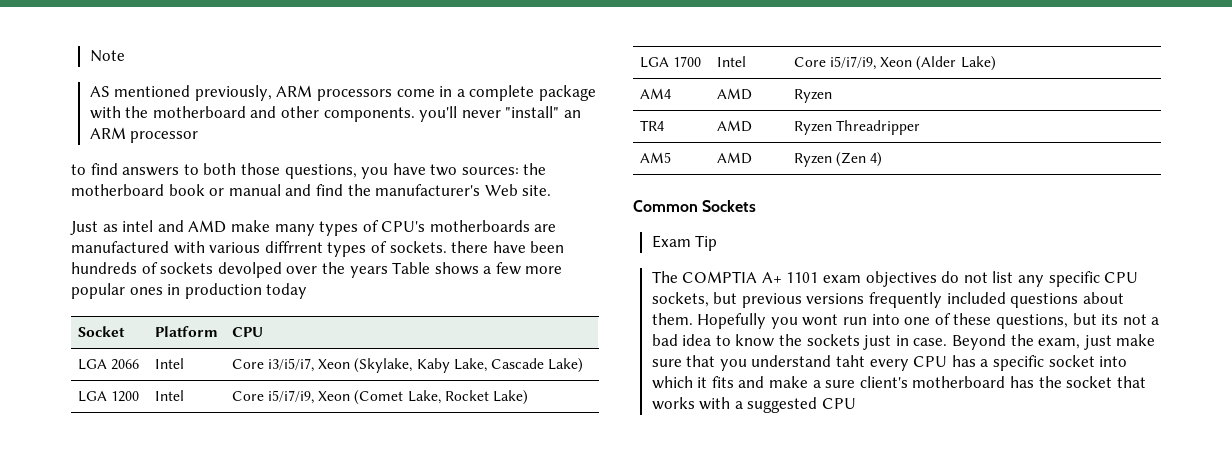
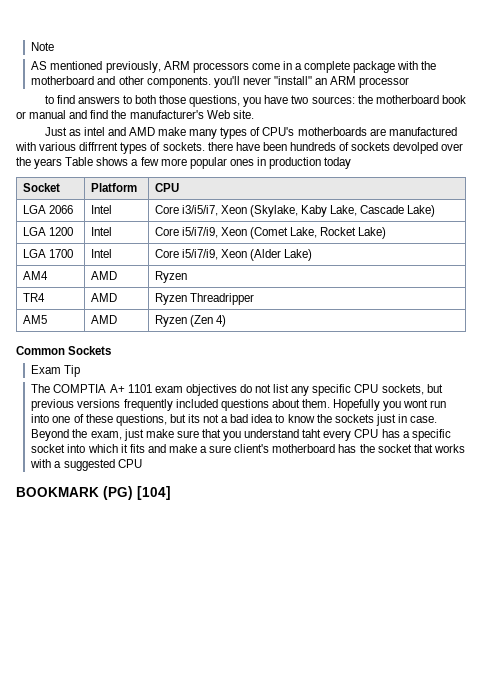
(857, 403) none -> [16,486,171,500] // BOOKMARK (PG) [104]

